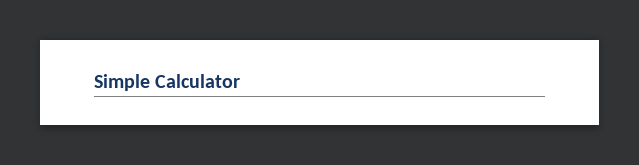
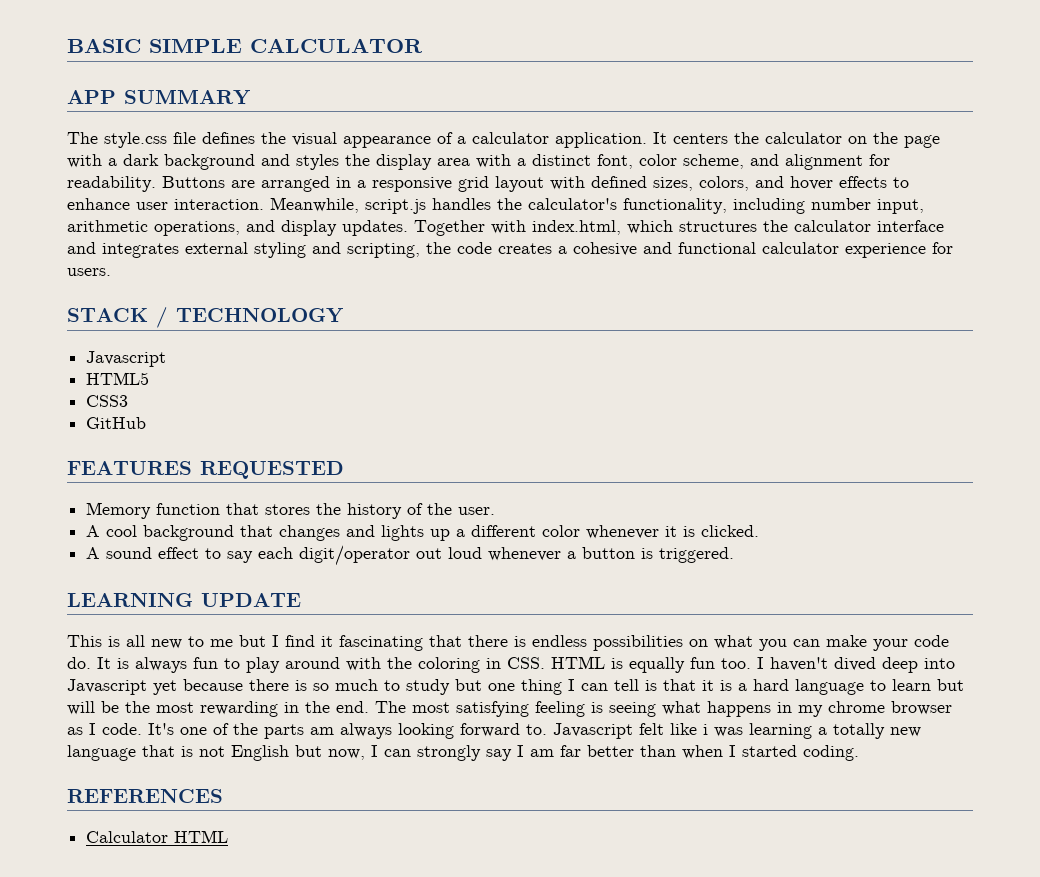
[94,74,241,91] Simple Calculator -> [67,38,423,53] [67,89,250,105] [67,132,940,148] [67,154,890,170] [67,176,909,192] [67,197,924,214] [67,220,944,236] [67,242,953,258] [67,268,111,276] [67,307,343,328] [86,351,167,367] [86,372,150,385] [86,395,129,407] [86,417,147,429] [67,461,344,479] [86,502,496,519] [86,525,760,541] [86,545,735,566] [67,593,301,607] [67,635,949,651] [67,656,955,673] [67,679,964,695] [67,701,952,717] [67,723,921,739] [67,745,859,761] [67,789,223,803] [86,830,229,843] BASIC SIMPLE CALCULATOR // APP SUMMARY // The style.css file defines the visual appearance of a calculator application. It centers the calculator on the page with a dark background and styles the display area with a distinct font, color scheme, and alignment for readability. Buttons are arranged in a responsive grid layout with defined sizes, colors, and hover effects to enhance user interaction. Meanwhile, script.js handles the calculator's functionality, including number input, arithmetic operations, and display updates. Together with index.html, which structures the calculator interface and integrates external styling and scripting, the code creates a cohesive and functional calculator experience for users. // STACK / TECHNOLOGY // Javascript // HTML5 // CSS3 // GitHub // FEATURES REQUESTED // Memory function that stores the history of the user. // A cool background that changes and lights up a different color whenever it is clicked. // A sound effect to say each digit/operator out loud whenever a button is triggered. // LEARNING UPDATE // This is all new to me but I find it fascinating that there is endless possibilities on what you can make your code do. It is always fun to play around with the coloring in CSS. HTML is equally fun too. I haven't dived deep into Javascript yet because there is so much to study but one thing I can tell is that it is a hard language to learn but will be the most rewarding in the end. The most satisfying feeling is seeing what happens in my chrome browser as I code. It's one of the parts am always looking forward to. Javascript felt like i was learning a totally new language that is not English but now, I can strongly say I am far better than when I started coding. // REFERENCES // Calculator HTML

